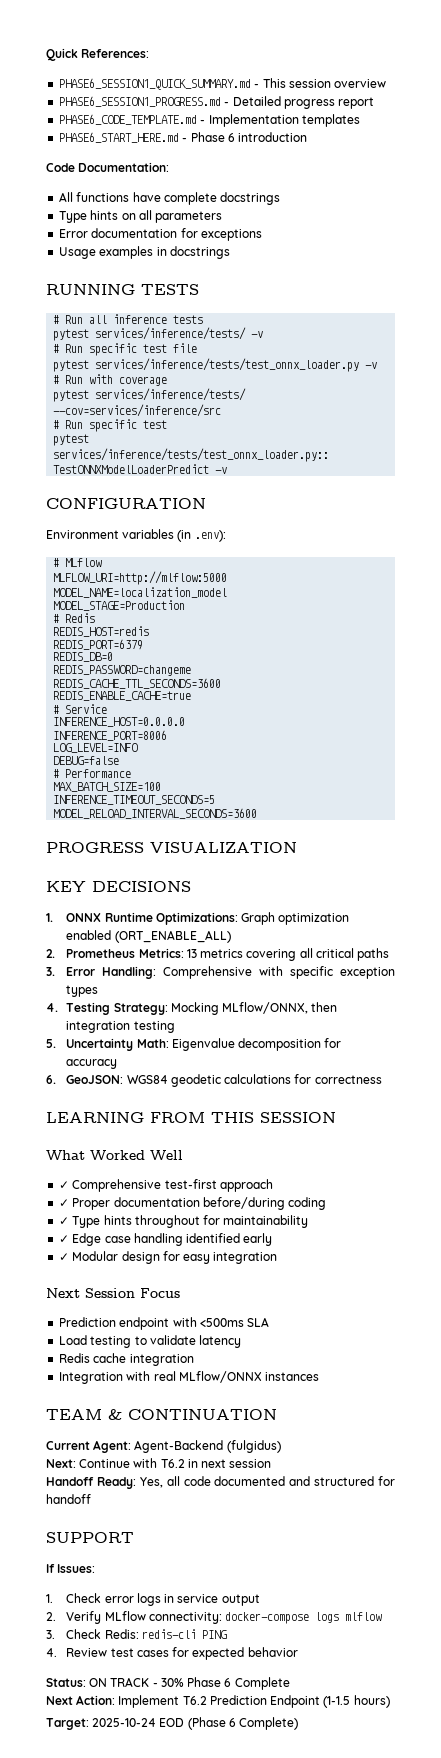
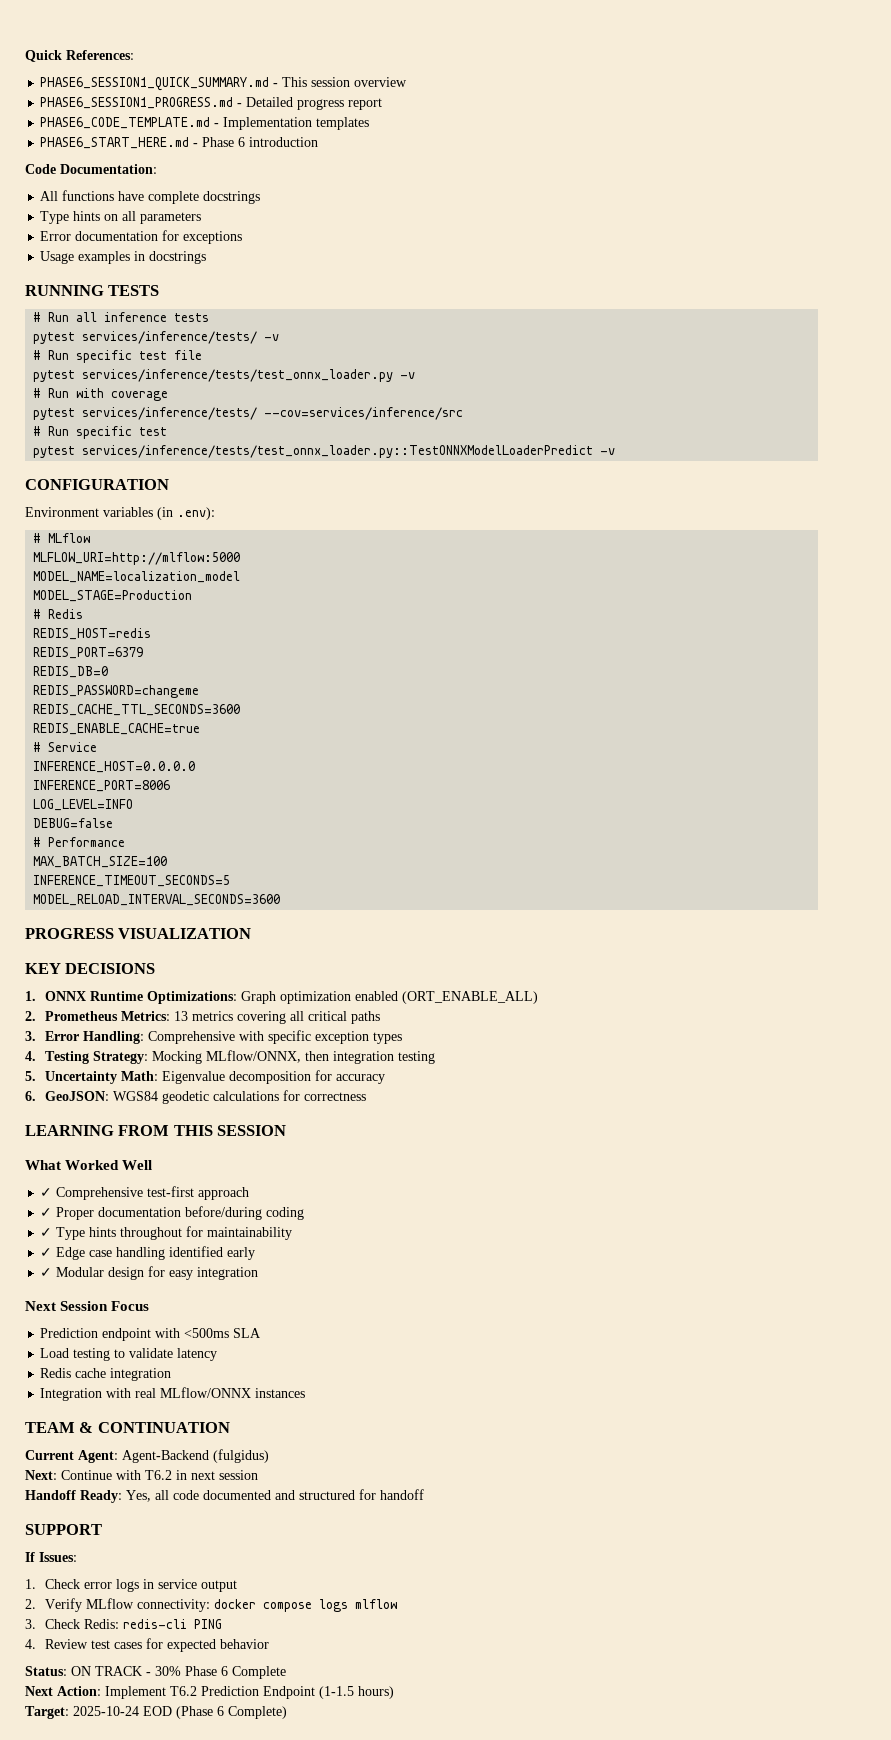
[225,1612,310,1624] docker-compose -> [214,1599,313,1612] docker compose

